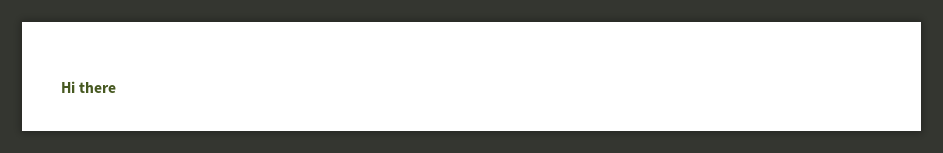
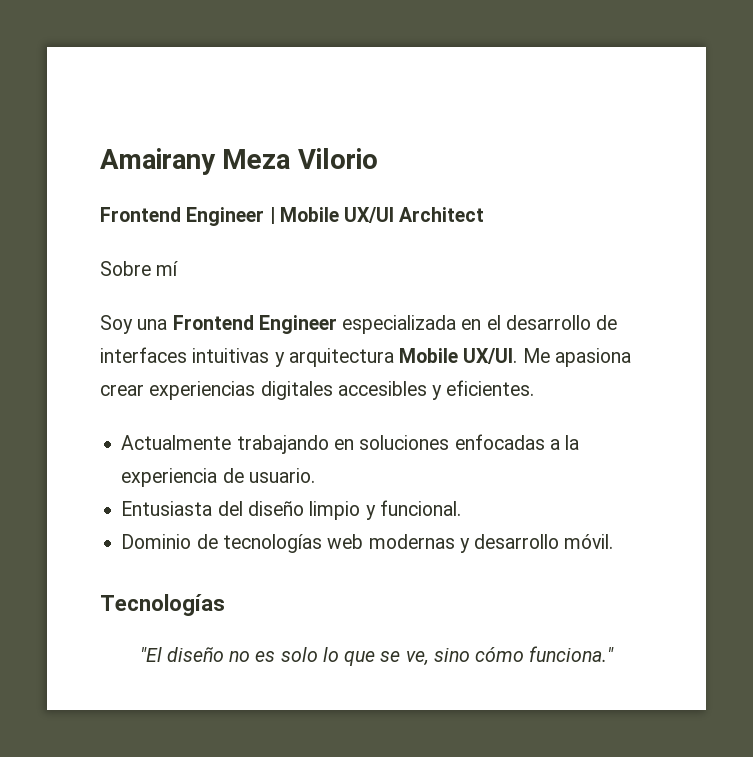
[61,81,117,93] Hi there -> [100,148,378,175] [100,207,485,226] [100,261,179,276] [100,315,618,334] [100,347,631,367] [100,380,535,400] [121,434,580,454] [121,468,315,487] [121,500,461,520] [121,534,614,553] [100,594,225,616] [139,646,615,666] Amairany Meza Vilorio // Frontend Engineer | Mobile UX/UI Architect // Sobre mí // Soy una Frontend Engineer especializada en el desarrollo de interfaces intuitivas y arquitectura Mobile UX/UI. Me apasiona crear experiencias digitales accesibles y eficientes. // Actualmente trabajando en soluciones enfocadas a la experiencia de usuario. // Entusiasta del diseño limpio y funcional. // Dominio de tecnologías web modernas y desarrollo móvil. // Tecnologías // "El diseño no es solo lo que se ve, sino cómo funciona."

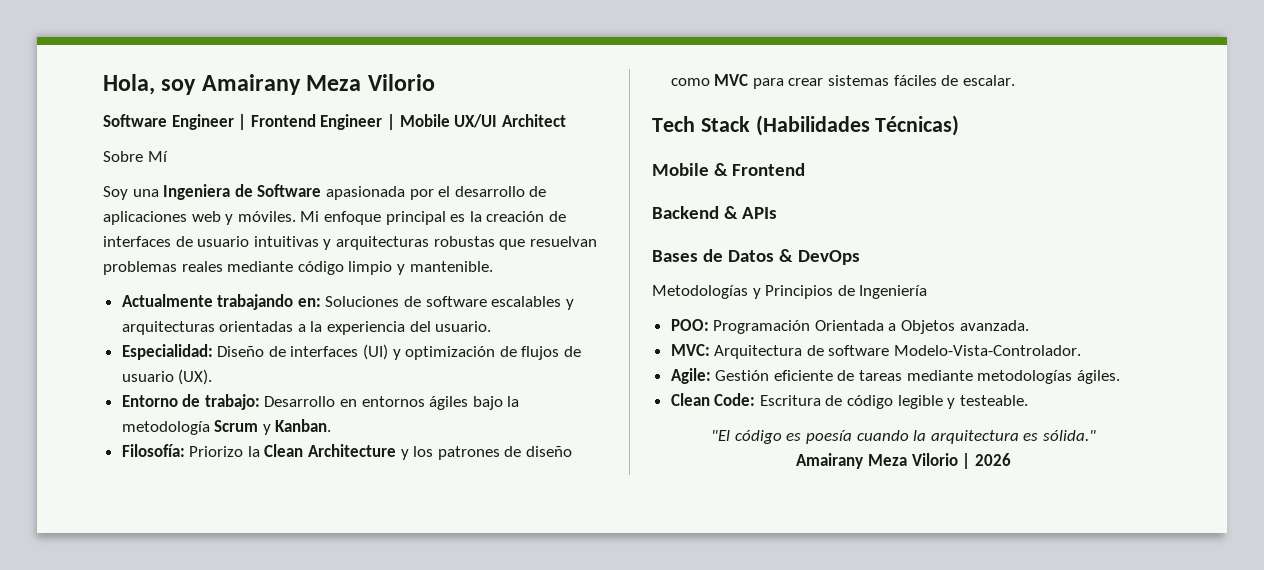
(100, 161) none -> [103,74,197,95] Hola, soy
(378, 158) none -> [103,114,247,130] Software Engineer |
[156,261,179,276] mí -> [147,151,168,162] Mí
[172,315,618,334] [100,347,631,367] [100,380,535,400] [121,434,545,454] Frontend Engineer especializada en el desarrollo de interfaces intuitivas y arquitectura Mobile UX/UI. Me apasiona crear experiencias digitales accesibles y eficientes. // Actualmente trabajando en soluciones enfocadas -> [163,184,547,200] [103,211,566,225] [103,236,597,250] [103,261,493,275] [121,294,574,310] [121,321,294,335] Ingeniera de Software apasionada por el desarrollo de aplicaciones web y móviles. Mi enfoque principal es la creación de interfaces de usuario intuitivas y arquitecturas robustas que resuelvan problemas reales mediante código limpio y mantenible. // Actualmente trabajando en: Soluciones de software escalables y arquitecturas orientadas
[222,468,244,483] de -> [409,321,431,332] del
[121,500,461,520] [121,534,614,553] [100,594,225,616] [139,646,615,666] Entusiasta del diseño limpio y funcional. // Dominio de tecnologías web modernas y desarrollo móvil. // Tecnologías // "El diseño no es solo lo que se ve, sino cómo funciona." -> [121,344,582,360] [121,369,213,385] [121,394,520,410] [121,419,332,435] [121,444,573,460] [670,74,1015,89] [652,115,960,136] [652,163,806,176] [652,206,778,219] [652,249,860,265] [652,285,928,299] [670,319,1029,334] [670,344,1082,359] [670,368,1120,384] [670,393,1028,409] [711,430,1096,444] [796,453,1011,469] Especialidad: Diseño de interfaces (UI) y optimización de flujos de usuario (UX). // Entorno de trabajo: Desarrollo en entornos ágiles bajo la metodología Scrum y Kanban. // Filosofía: Priorizo la Clean Architecture y los patrones de diseño como MVC para crear sistemas fáciles de escalar. // Tech Stack (Habilidades Técnicas) // Mobile & Frontend // Backend & APIs // Bases de Datos & DevOps // Metodologías y Principios de Ingeniería // POO: Programación Orientada a Objetos avanzada. // MVC: Arquitectura de software Modelo-Vista-Controlador. // Agile: Gestión eficiente de tareas mediante metodologías ágiles. // Clean Code: Escritura de código legible y testeable. // "El código es poesía cuando la arquitectura es sólida." // Amairany Meza Vilorio | 2026

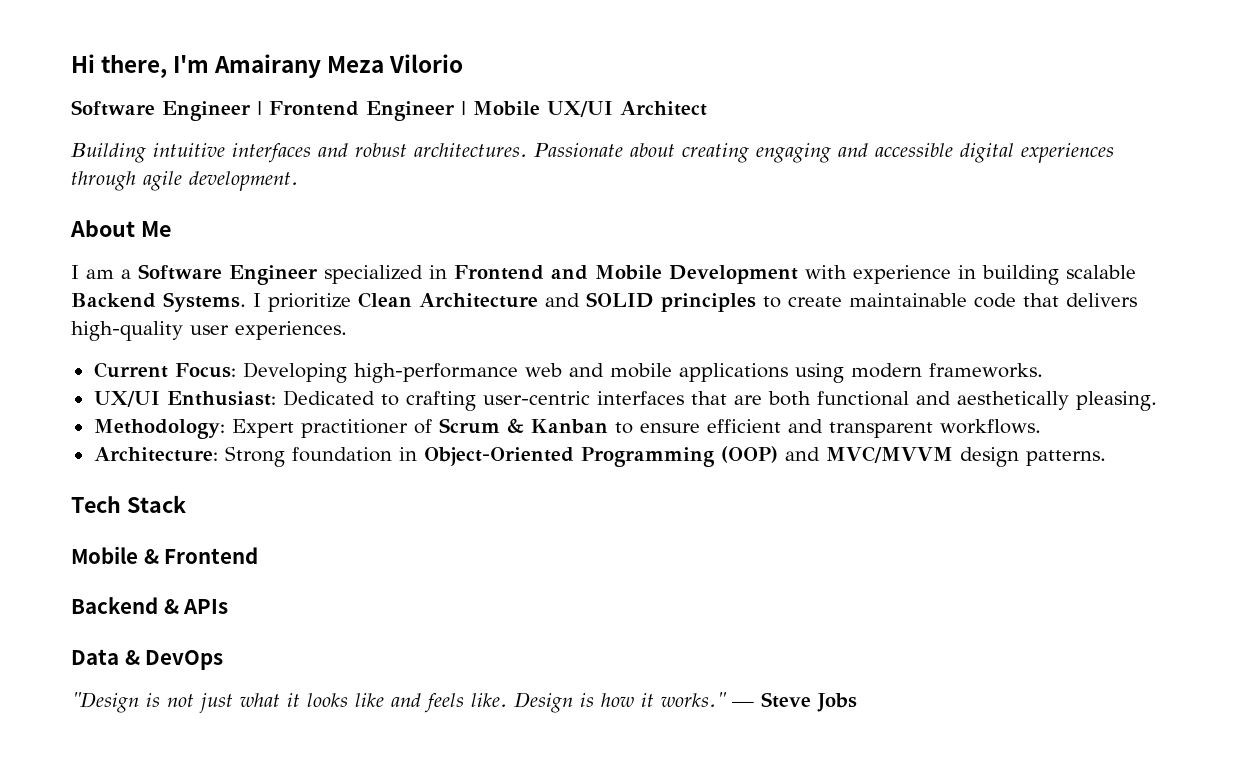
[103,74,197,95] Hola, soy -> [71,54,210,78] Hi there, I'm
[103,151,168,162] [103,184,547,200] [103,211,566,225] [103,236,597,250] [103,261,493,275] [121,294,574,310] [121,321,492,335] [121,344,582,360] [121,369,213,385] [121,394,520,410] [121,419,332,435] [121,444,573,460] [670,74,1015,89] Sobre Mí // Soy una Ingeniera de Software apasionada por el desarrollo de aplicaciones web y móviles. Mi enfoque principal es la creación de interfaces de usuario intuitivas y arquitecturas robustas que resuelvan problemas reales mediante código limpio y mantenible. // Actualmente trabajando en: Soluciones de software escalables y arquitecturas orientadas a la experiencia del usuario. // Especialidad: Diseño de interfaces (UI) y optimización de flujos de usuario (UX). // Entorno de trabajo: Desarrollo en entornos ágiles bajo la metodología Scrum y Kanban. // Filosofía: Priorizo la Clean Architecture y los patrones de diseño como MVC para crear sistemas fáciles de escalar. -> [71,143,1114,163] [71,171,298,191] [70,220,171,237] [71,264,1136,285] [71,292,1137,312] [71,321,347,341] [93,362,1043,383] [93,390,1157,411] [93,418,1041,439] [93,446,1106,467] Building intuitive interfaces and robust architectures. Passionate about creating engaging and accessible digital experiences through agile development. // About Me // I am a Software Engineer specialized in Frontend and Mobile Development with experience in building scalable Backend Systems. I prioritize Clean Architecture and SOLID principles to create maintainable code that delivers high-quality user experiences. // Current Focus: Developing high-performance web and mobile applications using modern frameworks. // UX/UI Enthusiast: Dedicated to crafting user-centric interfaces that are both functional and aesthetically pleasing. // Methodology: Expert practitioner of Scrum & Kanban to ensure efficient and transparent workflows. // Architecture: Strong foundation in Object-Oriented Programming (OOP) and MVC/MVVM design patterns.
[755,115,960,136] (Habilidades Técnicas) -> (186, 504) none
[652,249,775,262] Bases de Datos -> [71,649,119,665] Data
[652,285,928,299] [670,319,1029,334] [670,344,1082,359] [670,368,1120,384] [670,393,1028,409] [711,430,1096,444] [796,453,1011,469] Metodologías y Principios de Ingeniería // POO: Programación Orientada a Objetos avanzada. // MVC: Arquitectura de software Modelo-Vista-Controlador. // Agile: Gestión eficiente de tareas mediante metodologías ágiles. // Clean Code: Escritura de código legible y testeable. // "El código es poesía cuando la arquitectura es sólida." // Amairany Meza Vilorio | 2026 -> [71,692,857,713] "Design is not just what it looks like and feels like. Design is how it works." — Steve Jobs

